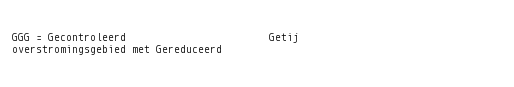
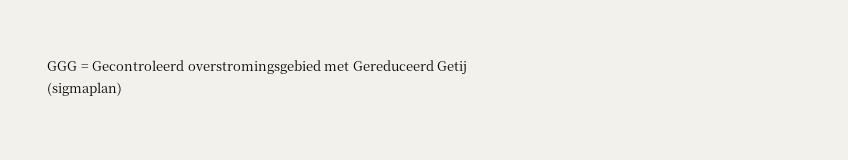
(299, 38) none -> [47,82,122,96] // (sigmaplan)

